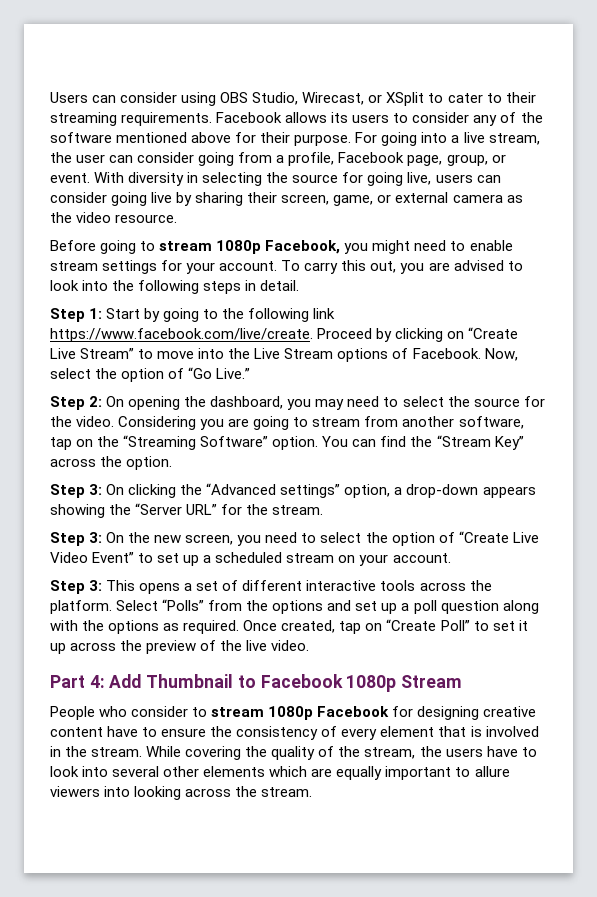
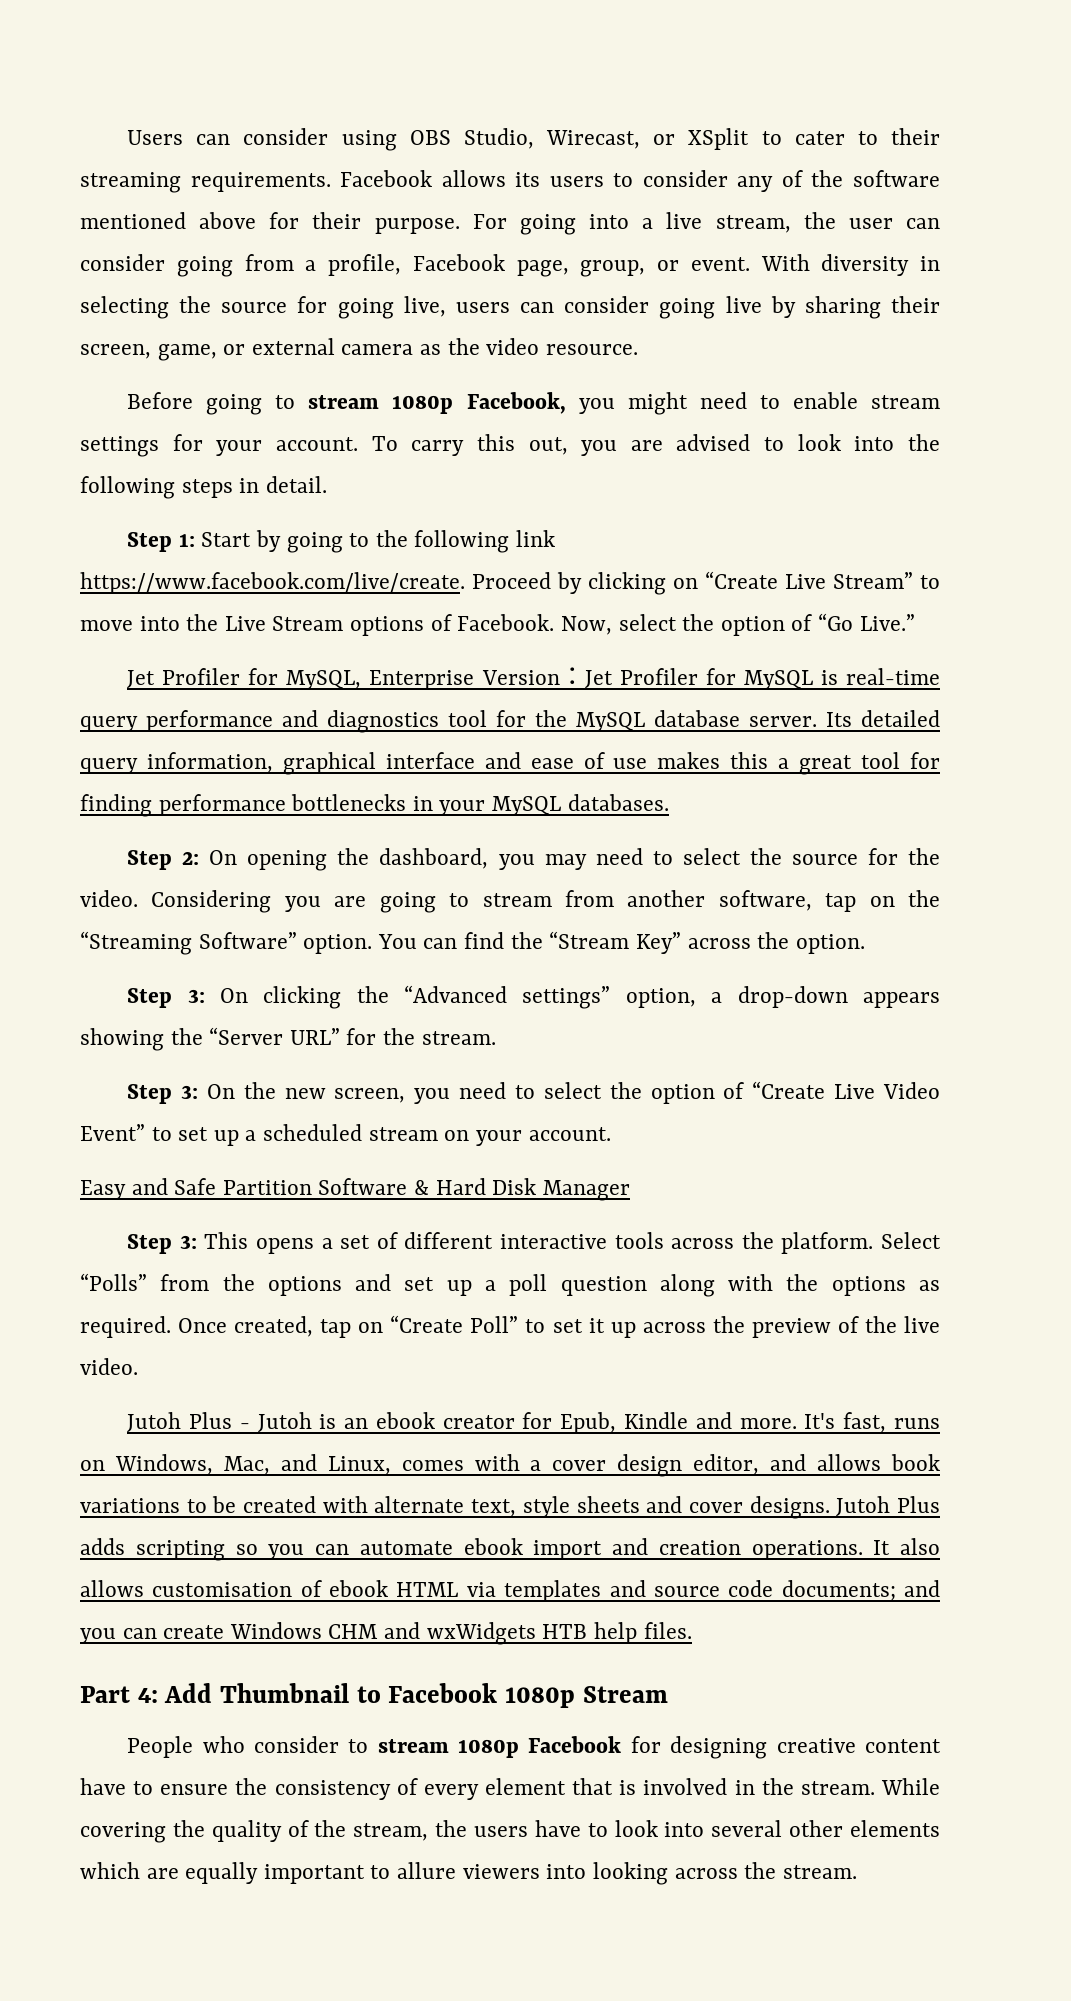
(251, 373) none -> [127,667,941,690] [80,710,940,733] [80,752,940,775] [80,794,669,817] // Jet Profiler for MySQL, Enterprise Version：Jet Profiler for MySQL is real-time query performance and diagnostics tool for the MySQL database server. Its detailed query information, graphical interface and ease of use makes this a great tool for finding performance bottlenecks in your MySQL databases.
(451, 558) none -> [80,1178,630,1201] // Easy and Safe Partition Software & Hard Disk Manager
(310, 645) none -> [127,1412,940,1434] [80,1454,940,1477] [80,1496,941,1519] [80,1538,940,1561] [80,1580,941,1602] [80,1622,692,1645] // Jutoh Plus - Jutoh is an ebook creator for Epub, Kindle and more. It's fast, runs on Windows, Mac, and Linux, comes with a cover design editor, and allows book variations to be created with alternate text, style sheets and cover designs. Jutoh Plus adds scripting so you can automate ebook import and creation operations. It also allows customisation of ebook HTML via templates and source code documents; and you can create Windows CHM and wxWidgets HTB help files.

